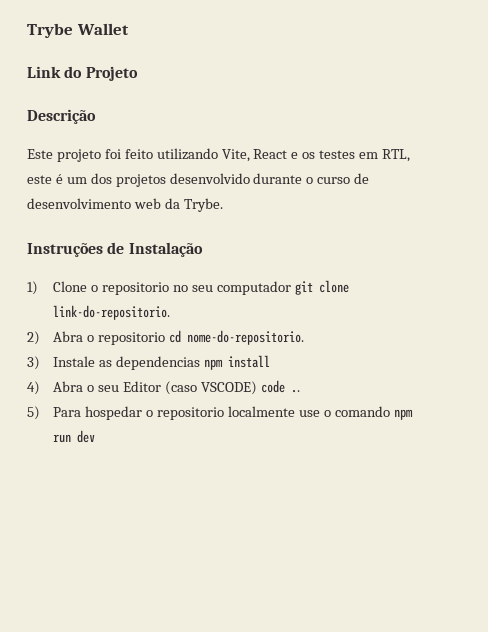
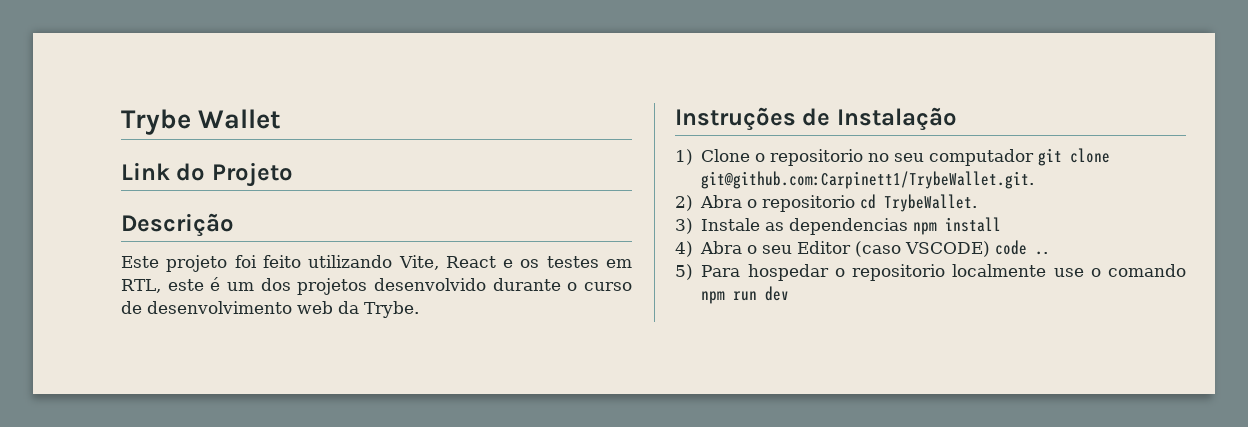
[53,305,171,320] link-do-repositorio. -> [701,171,1035,189] git@github.com:Carpinett1/TrybeWallet.git.
[187,330,305,345] nome-do-repositorio. -> [884,194,978,212] TrybeWallet.

